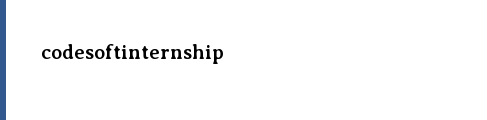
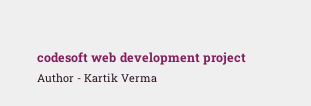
[41,44,224,64] codesoftinternship -> [37,52,247,65] [37,73,157,83] codesoft web development project // Author - Kartik Verma

